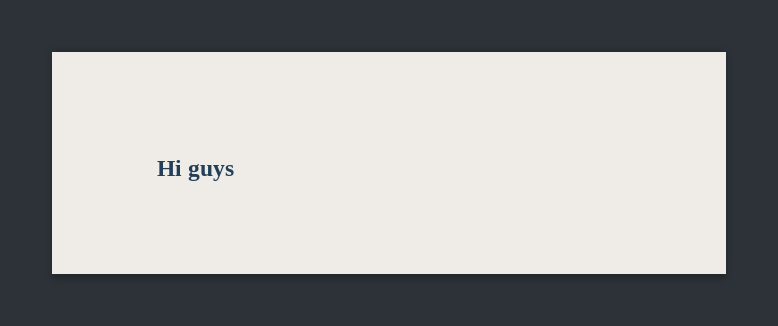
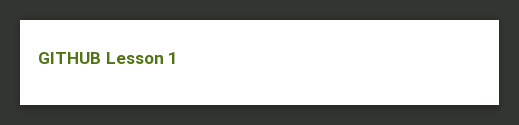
[157,160,235,181] Hi guys -> [38,52,179,64] GITHUB Lesson 1

